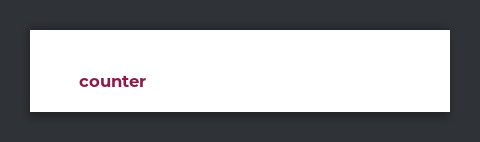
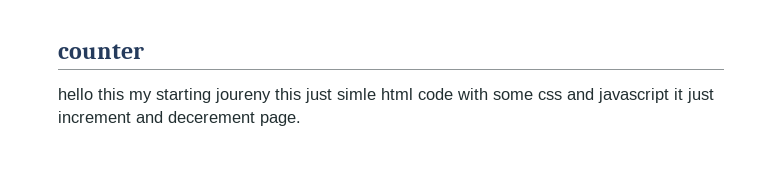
(146, 81) none -> [58,88,714,103] [58,111,301,126] // hello this my starting joureny this just simle html code with some css and javascript it just increment and decerement page.

